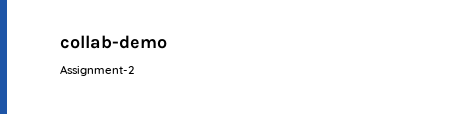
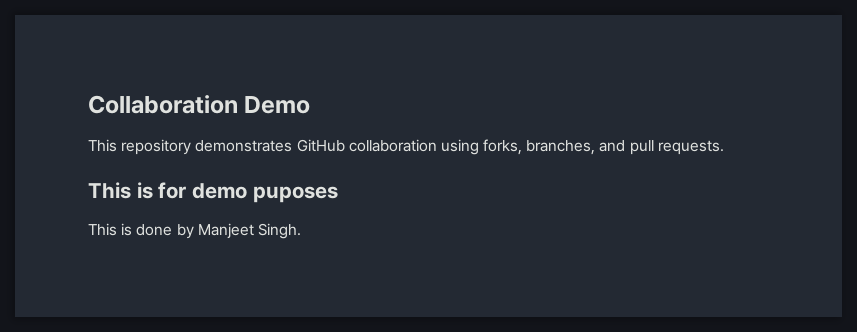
[60,35,167,49] [60,65,134,76] collab-demo // Assignment-2 -> [88,95,311,114] [88,139,724,155] [88,182,338,203] [88,223,301,239] Collaboration Demo // This repository demonstrates GitHub collaboration using forks, branches, and pull requests. // This is for demo puposes // This is done by Manjeet Singh.

